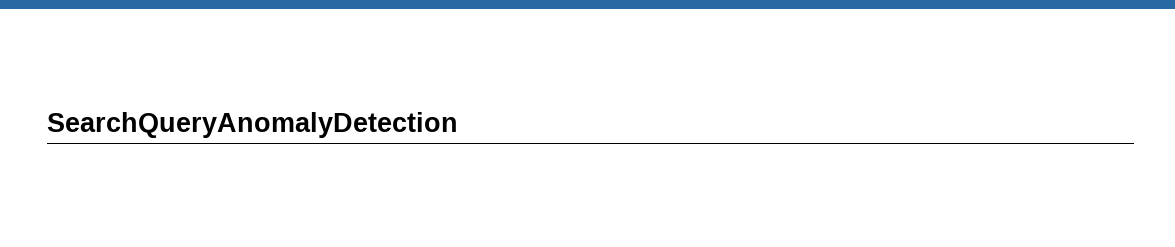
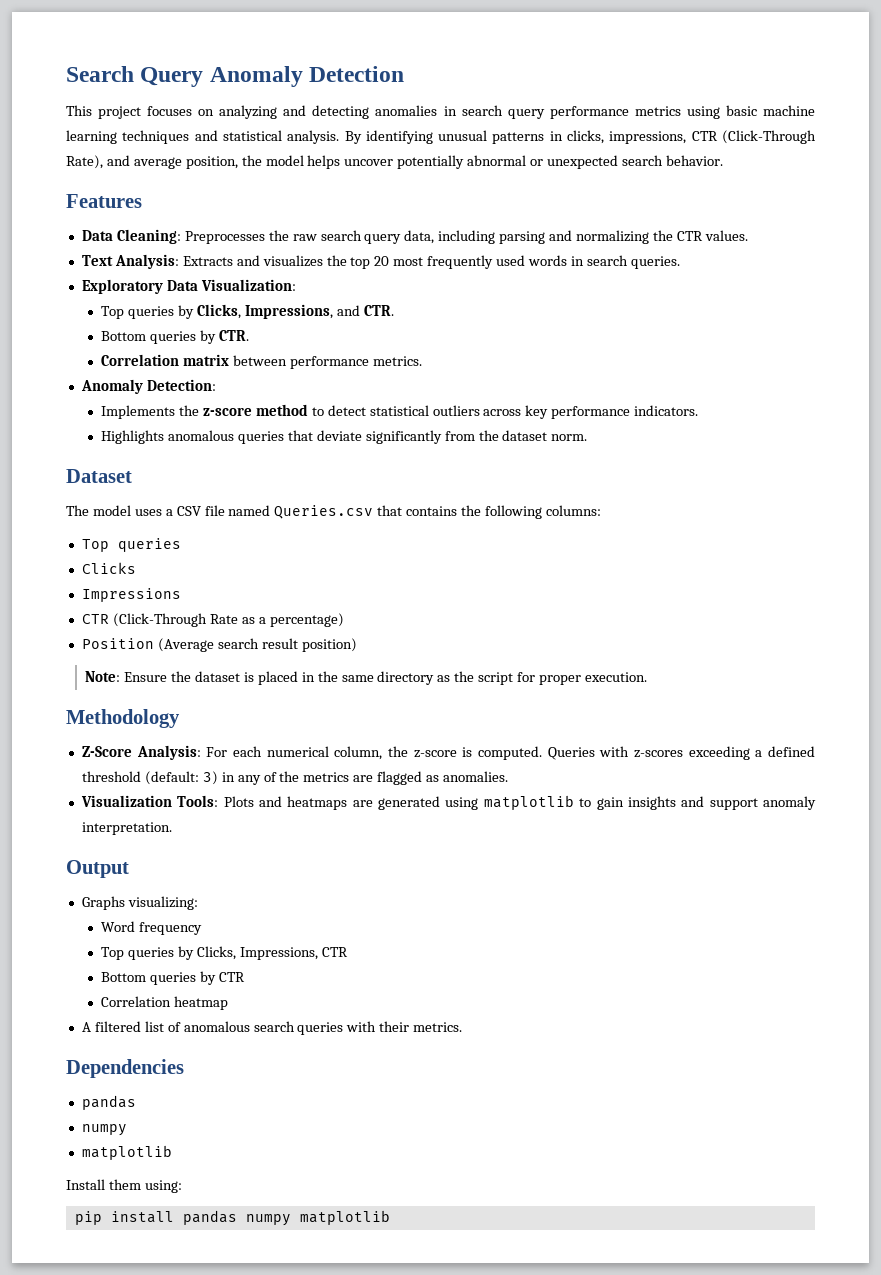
[47,112,458,138] SearchQueryAnomalyDetection -> [66,66,405,87] [66,105,816,119] [66,130,816,144] [66,155,723,169] [66,194,142,208] [81,229,748,244] [81,254,680,269] [81,279,296,294] [101,304,394,319] [101,330,249,344] [101,354,422,369] [80,379,216,394] [101,404,699,419] [101,430,588,444] [66,469,132,483] [66,505,601,519] [81,538,181,552] [81,562,136,574] [81,588,181,602] [81,613,344,627] [81,638,357,652] [85,671,647,685] [66,709,180,728] [81,745,815,760] [81,771,509,785] [80,795,816,810] [81,822,172,835] [66,860,129,878] [81,896,198,910] [101,921,203,935] [101,946,348,960] [101,971,245,985] [101,996,229,1010] [81,1021,463,1035] [66,1059,184,1078] [81,1095,136,1110] [81,1124,127,1136] [81,1145,172,1160] [66,1179,182,1193] [74,1210,390,1226] Search Query Anomaly Detection // This project focuses on analyzing and detecting anomalies in search query performance metrics using basic machine learning techniques and statistical analysis. By identifying unusual patterns in clicks, impressions, CTR (Click-Through Rate), and average position, the model helps uncover potentially abnormal or unexpected search behavior. // Features // Data Cleaning: Preprocesses the raw search query data, including parsing and normalizing the CTR values. // Text Analysis: Extracts and visualizes the top 20 most frequently used words in search queries. // Exploratory Data Visualization: // Top queries by Clicks, Impressions, and CTR. // Bottom queries by CTR. // Correlation matrix between performance metrics. // Anomaly Detection: // Implements the z-score method to detect statistical outliers across key performance indicators. // Highlights anomalous queries that deviate significantly from the dataset norm. // Dataset // The model uses a CSV file named Queries.csv that contains the following columns: // Top queries // Clicks // Impressions // CTR (Click-Through Rate as a percentage) // Position (Average search result position) // Note: Ensure the dataset is placed in the same directory as the script for proper execution. // Methodology // Z-Score Analysis: For each numerical column, the z-score is computed. Queries with z-scores exceeding a defined threshold (default: 3) in any of the metrics are flagged as anomalies. // Visualization Tools: Plots and heatmaps are generated using matplotlib to gain insights and support anomaly interpretation. // Output // Graphs visualizing: // Word frequency // Top queries by Clicks, Impressions, CTR // Bottom queries by CTR // Correlation heatmap // A filtered list of anomalous search queries with their metrics. // Dependencies // pandas // numpy // matplotlib // Install them using: // pip install pandas numpy matplotlib

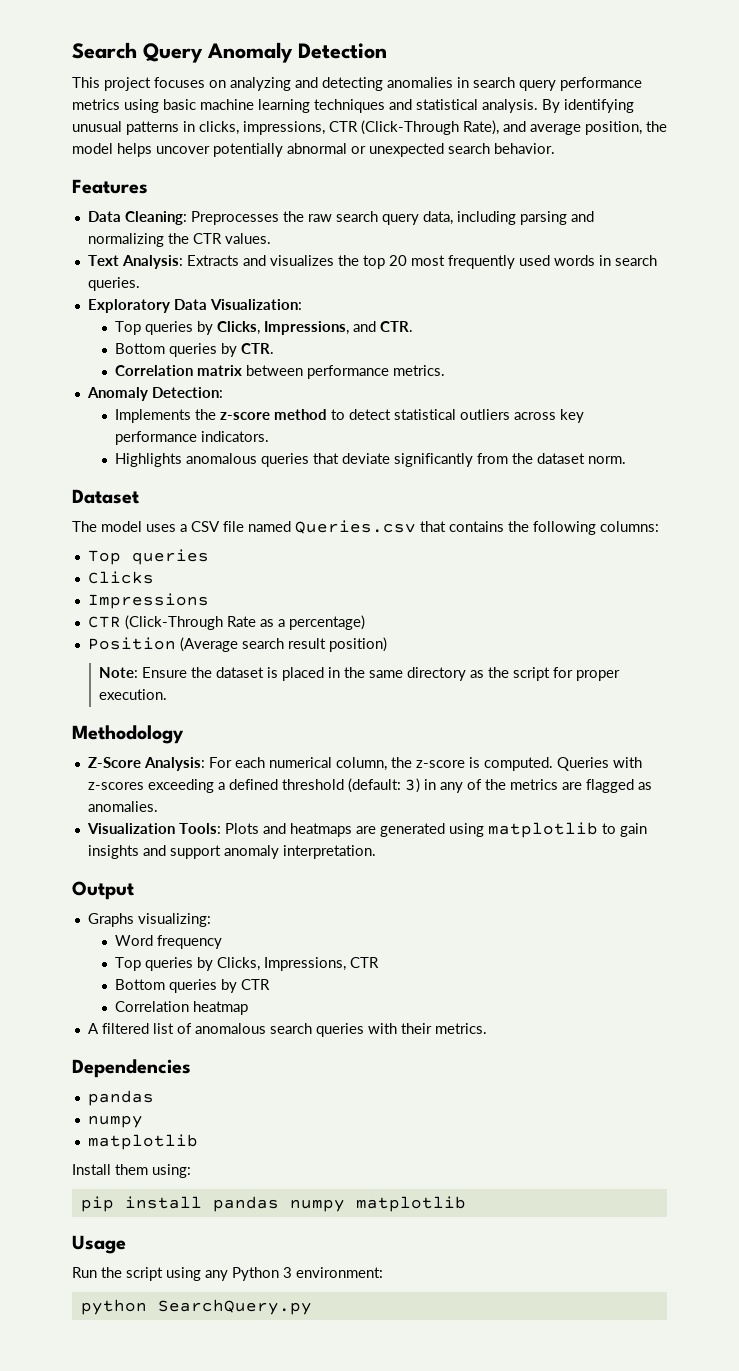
(390, 1217) none -> [72,1235,126,1254] [72,1267,383,1281] [80,1299,312,1315] // Usage // Run the script using any Python 3 environment: // python SearchQuery.py

